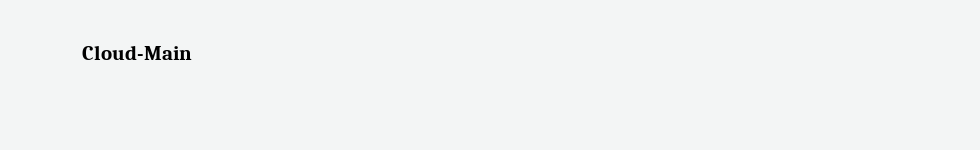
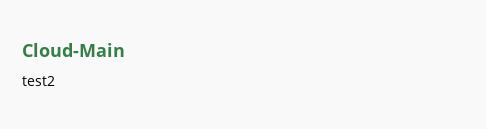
(192, 52) none -> [22,76,55,86] // test2

